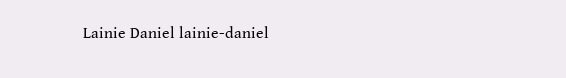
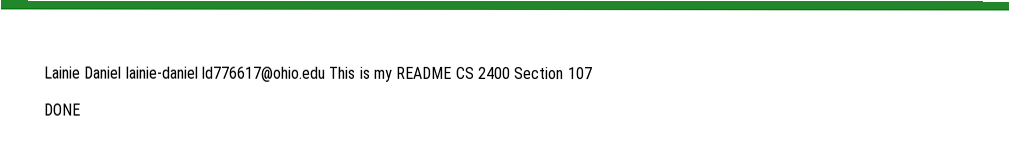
(270, 32) none -> [201,66,593,82] [43,103,80,116] ld776617@ohio.edu This is my README CS 2400 Section 107 // DONE

